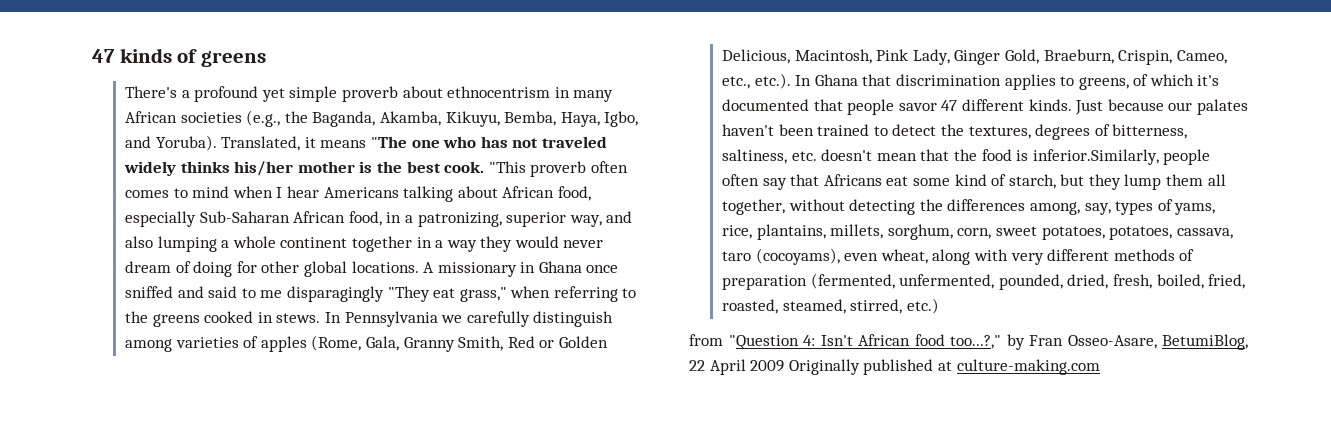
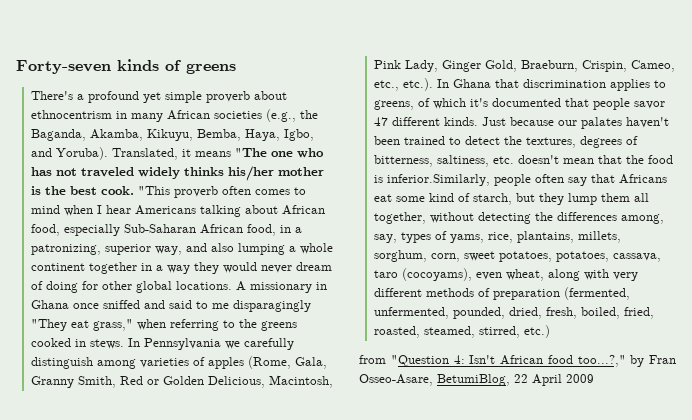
[92,49,115,63] 47 -> [16,60,111,74] Forty-seven
[788,359,1100,375] Originally published at culture-making.com -> (594, 378) none

